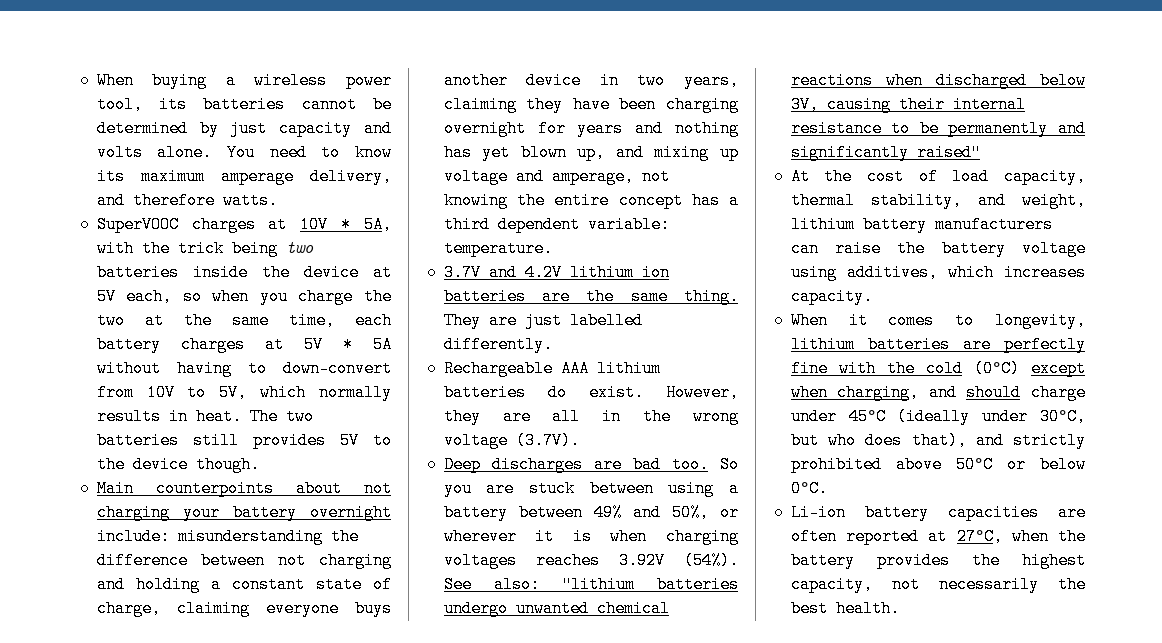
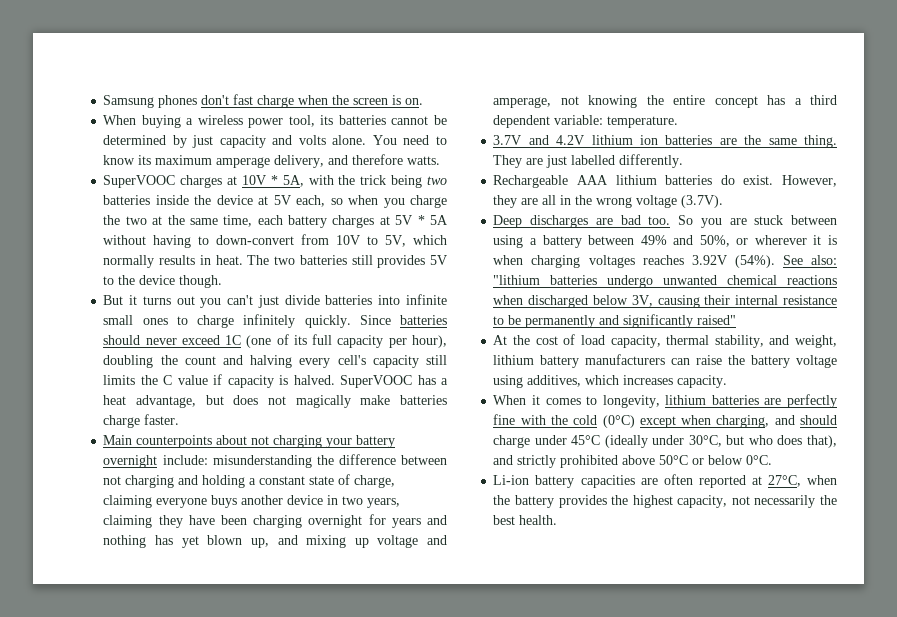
(96, 80) none -> [103,94,424,108] Samsung phones don't fast charge when the screen is on. //
(260, 464) none -> [103,294,447,308] [103,314,448,328] [103,334,447,348] [103,355,447,368] [103,374,448,388] [103,395,447,408] [103,414,180,428] // But it turns out you can't just divide batteries into infinite small ones to charge infinitely quickly. Since batteries should never exceed 1C (one of its full capacity per hour), doubling the count and halving every cell's capacity still limits the C value if capacity is halved. SuperVOOC has a heat advantage, but does not magically make batteries charge faster.

